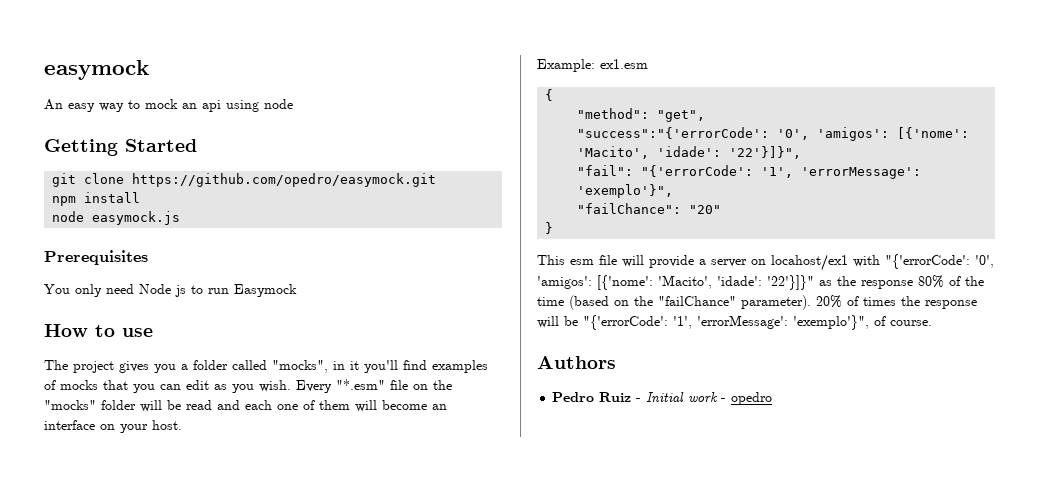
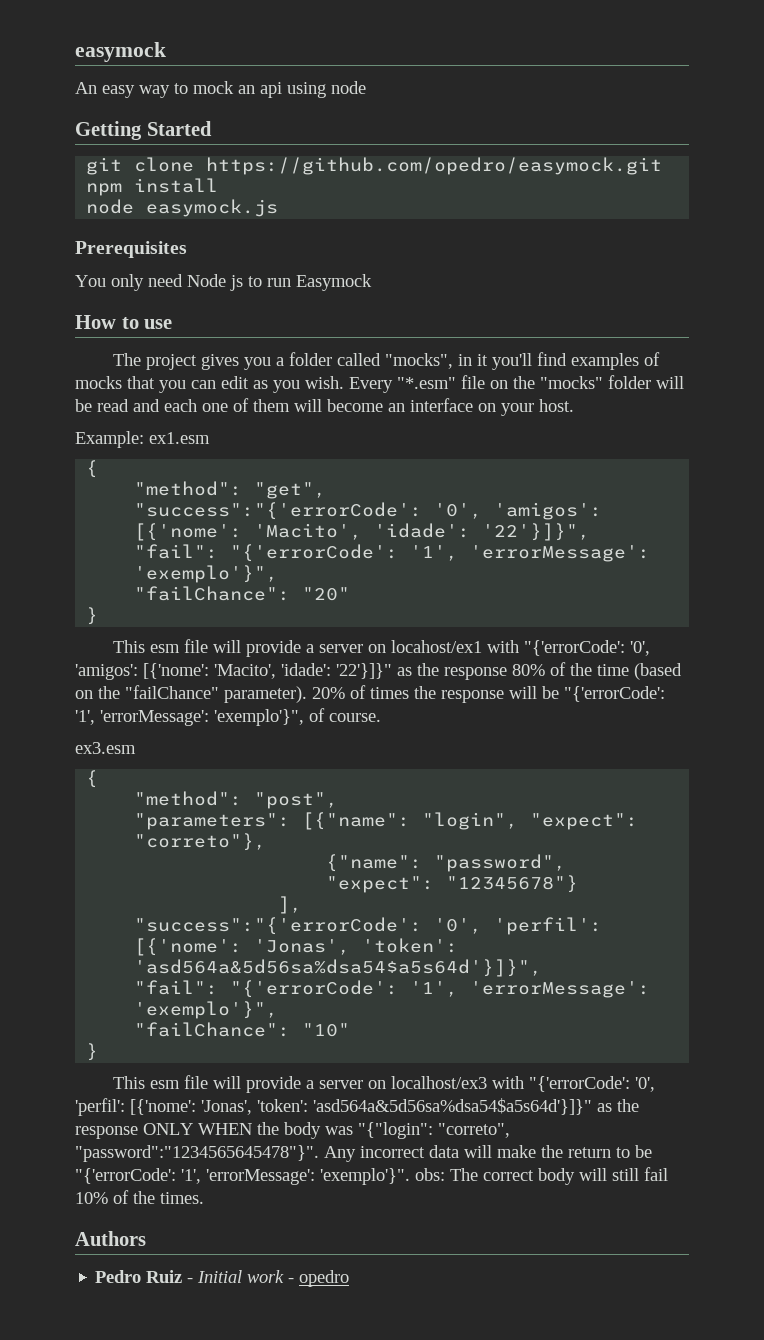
(932, 323) none -> [75,742,136,754] [86,770,99,788] [134,791,339,809] [134,812,639,830] [134,833,267,851] [326,854,567,872] [326,875,579,893] [278,896,303,914] [134,917,603,935] [134,938,459,956] [134,959,543,977] [134,980,651,998] [134,1001,279,1019] [134,1022,351,1037] [86,1043,99,1061] [113,1075,656,1093] [75,1098,639,1116] [75,1122,510,1139] [75,1145,652,1162] [75,1167,668,1185] [75,1190,204,1204] // ex3.esm // { // "method": "post", // "parameters": [{"name": "login", "expect": "correto"}, // {"name": "password", "expect": "12345678"} // ], // "success":"{'errorCode': '0', 'perfil': [{'nome': 'Jonas', 'token': 'asd564a&5d56sa%dsa54$a5s64d'}]}", // "fail": "{'errorCode': '1', 'errorMessage': 'exemplo'}", // "failChance": "10" // } // This esm file will provide a server on localhost/ex3 with "{'errorCode': '0', 'perfil': [{'nome': 'Jonas', 'token': 'asd564a&5d56sa%dsa54$a5s64d'}]}" as the response ONLY WHEN the body was "{"login": "correto", "password":"1234565645478"}". Any incorrect data will make the return to be "{'errorCode': '1', 'errorMessage': 'exemplo'}". obs: The correct body will still fail 10% of the times.

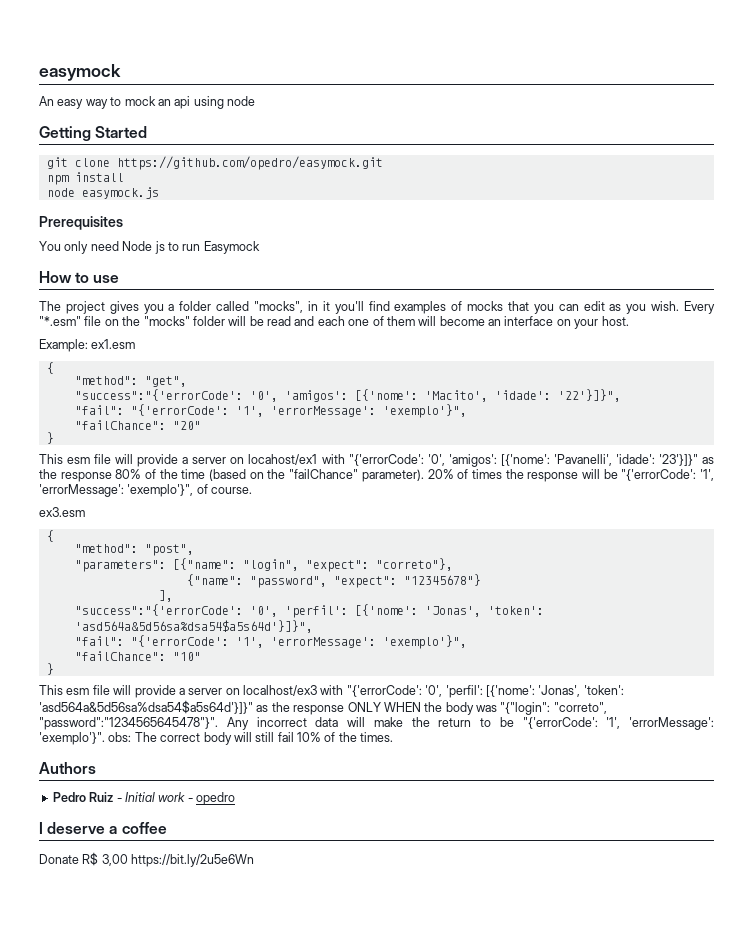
[214,663,392,679] 'Macito', 'idade': '22'}]}" -> [553,454,698,466] 'Pavanelli', 'idade': '23'}]}"
(350, 1278) none -> [39,822,167,834] [39,852,255,867] // I deserve a coffee // Donate R$ 3,00 https://bit.ly/2u5e6Wn

